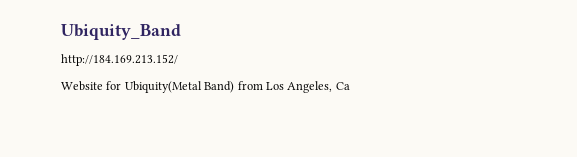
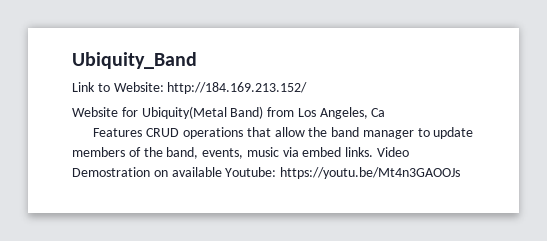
(181, 32) none -> [72,82,164,92] Link to Website:
(350, 86) none -> [93,127,474,139] [72,147,410,159] [72,167,461,179] // Features CRUD operations that allow the band manager to update members of the band, events, music via embed links. Video Demostration on available Youtube: https://youtu.be/Mt4n3GAOOJs

